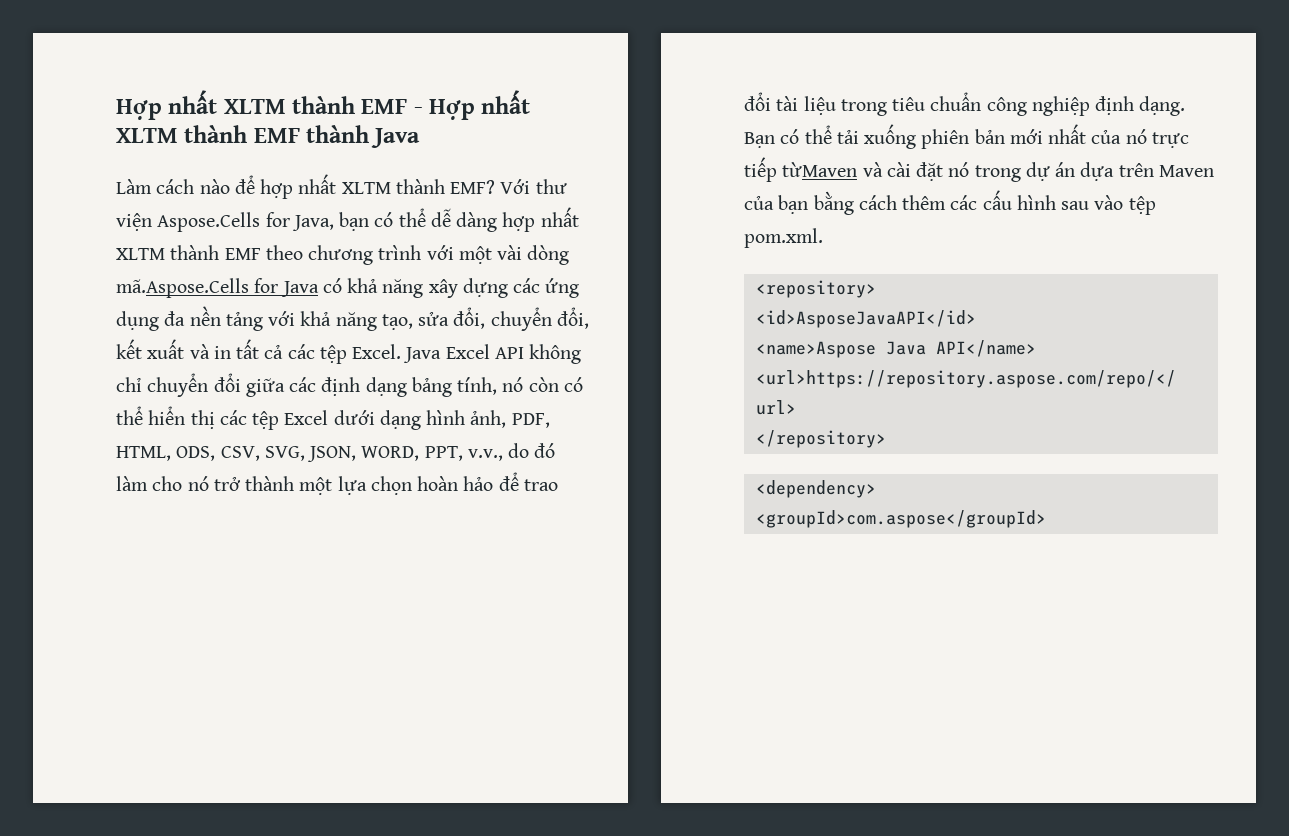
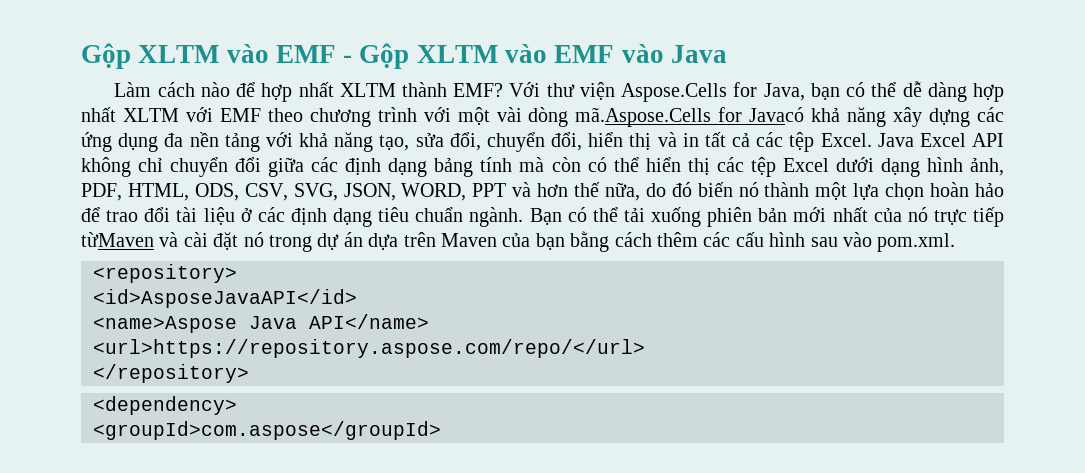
[116,90,531,120] [116,125,370,143] Hợp nhất XLTM thành EMF - Hợp nhất XLTM thành EMF thành -> [81,43,664,69] Gộp XLTM vào EMF - Gộp XLTM vào EMF vào
[170,245,220,260] thành -> [185,107,213,122] với
[280,278,342,297] Java có -> [749,107,805,122] Javacó
[116,339,185,359] kết xuất -> [588,132,652,150] hiển thị
[457,377,524,395] tính, nó -> [480,157,545,172] tính mà
[424,443,556,461] [116,476,241,491] PPT, v.v., do đó làm cho nó trở -> [472,182,759,201] PPT và hơn thế nữa, do đó biến nó
[840,92,1186,116] trong tiêu chuẩn công nghiệp định dạng. -> [240,207,524,227] ở các định dạng tiêu chuẩn ngành.
[1128,196,1156,215] tệp -> (872, 239) none

